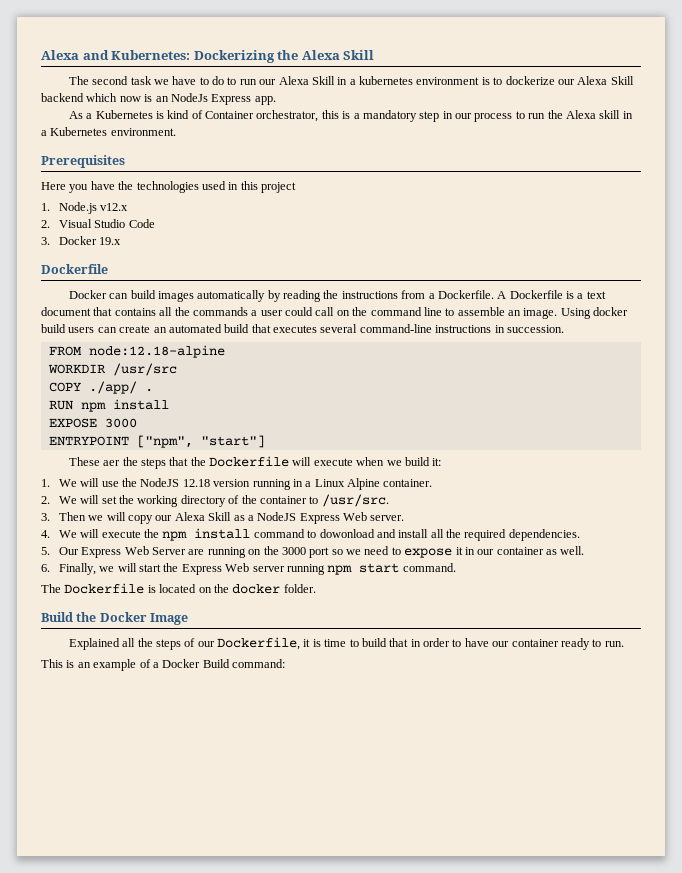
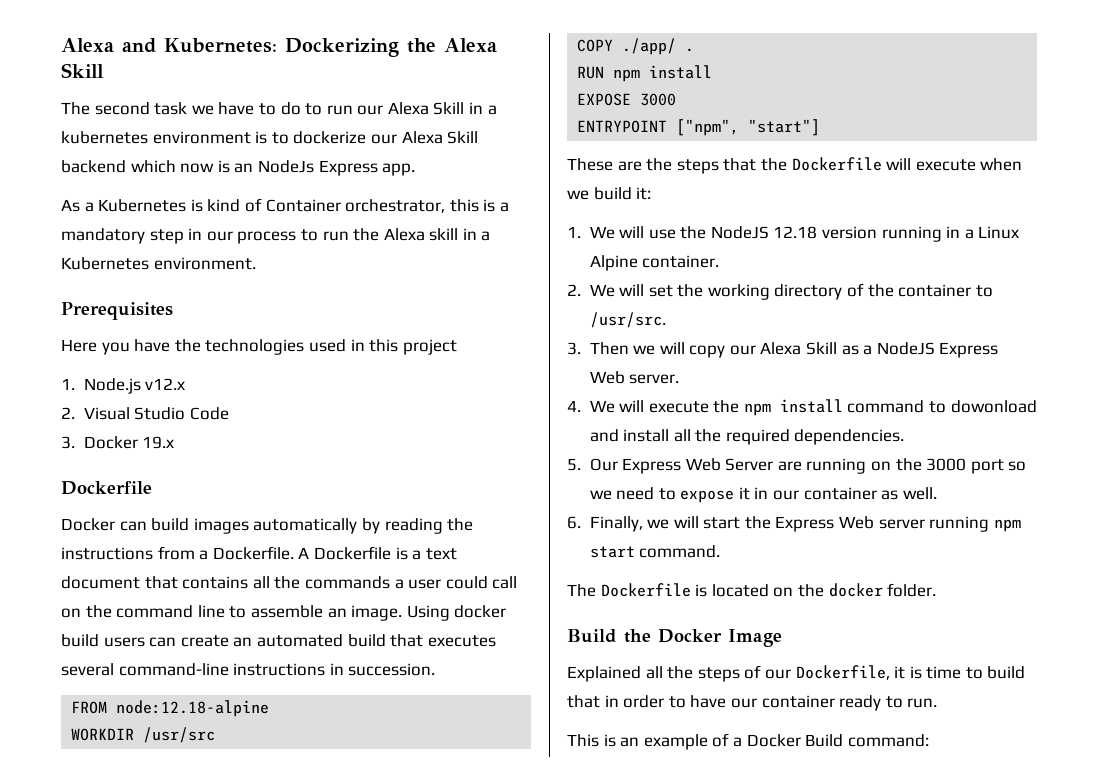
[103,460,121,466] aer -> [617,161,642,171] are

